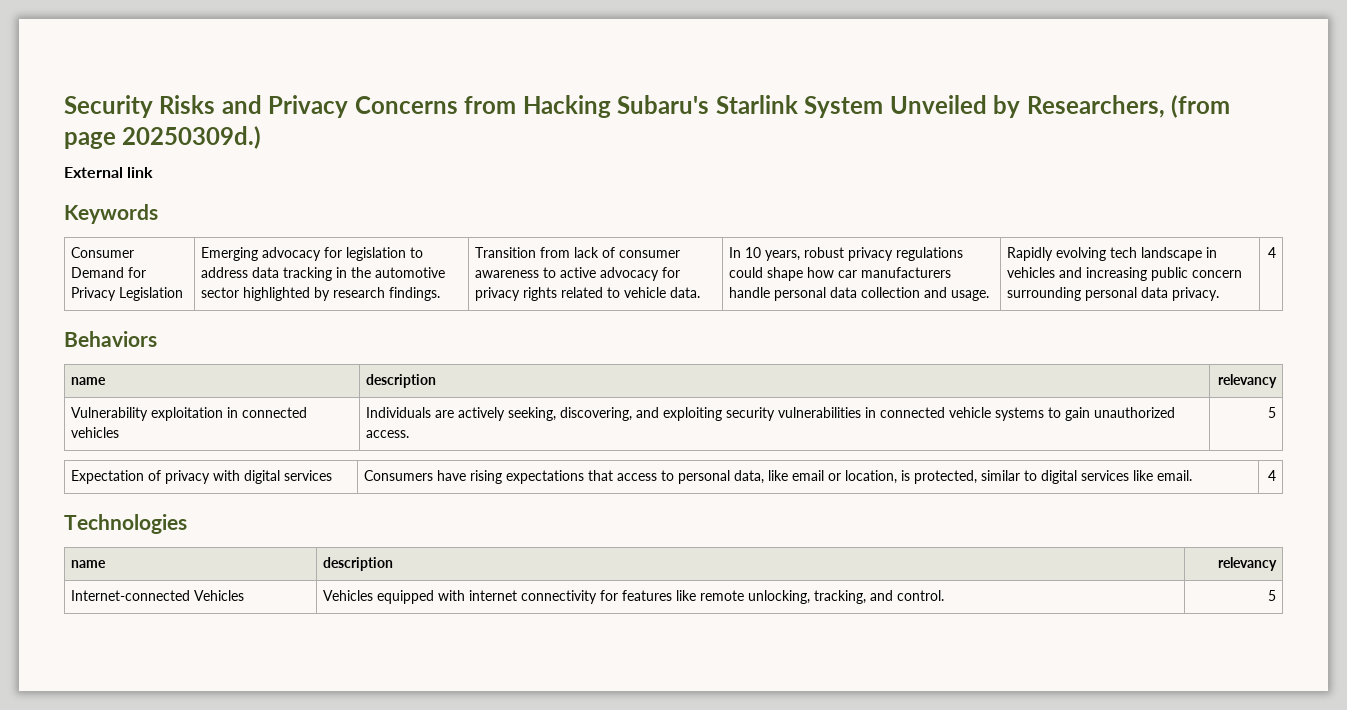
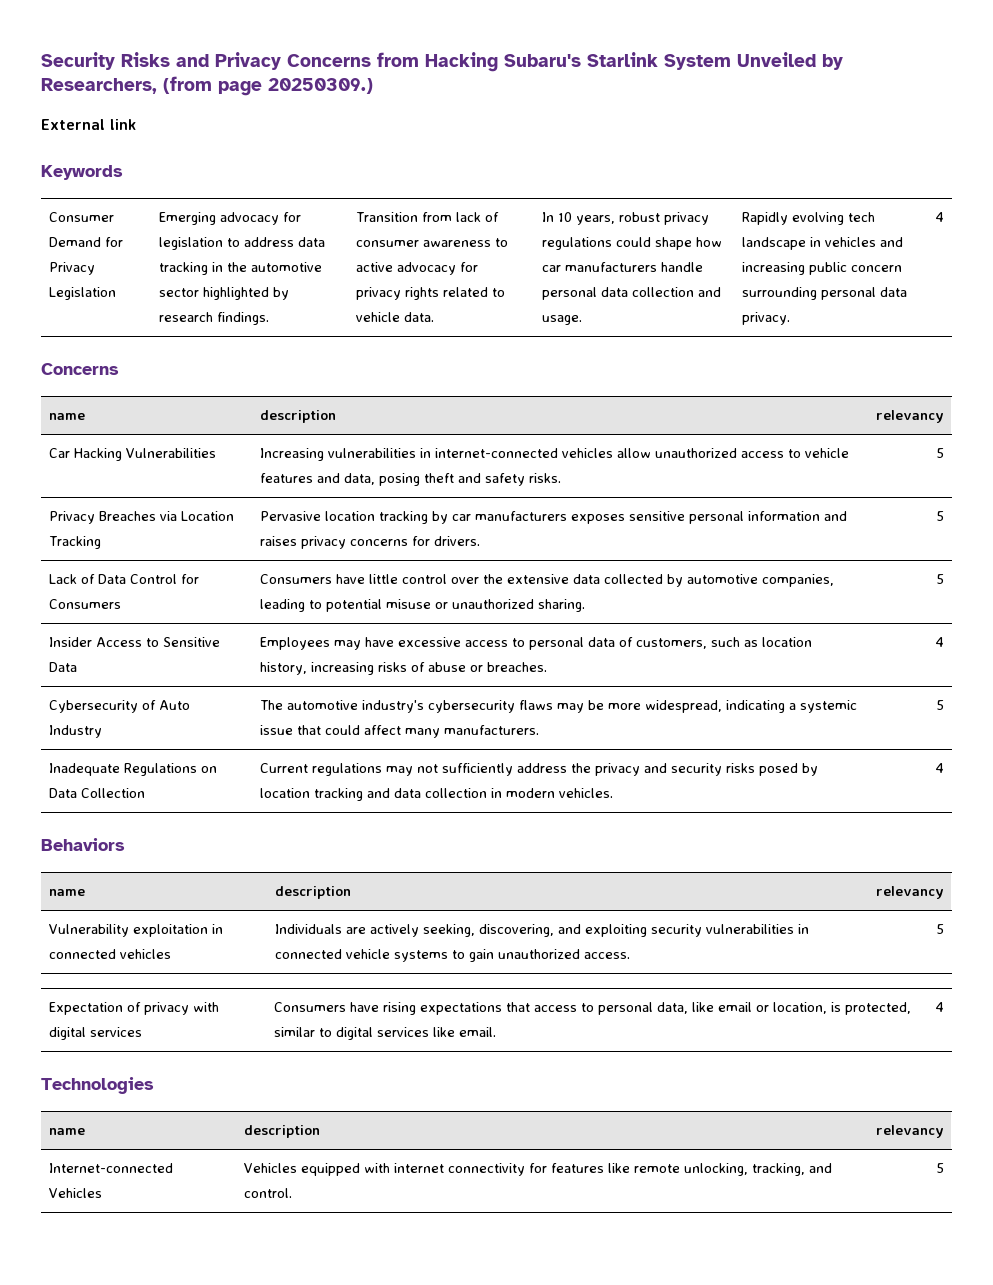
[122,126,262,149] 20250309d.) -> [268,78,373,94] 20250309.)
(1277, 252) none -> [41,363,119,375] [49,413,86,420] [260,410,337,423] [875,410,944,423] [49,448,217,461] [260,448,850,461] [260,473,562,486] [935,448,944,458] [49,511,235,524] [49,536,102,549] [260,511,848,524] [260,536,481,549] [935,511,944,521] [49,574,200,584] [49,599,122,609] [260,574,835,587] [260,599,586,612] [935,574,944,584] [49,637,221,647] [49,662,78,672] [260,637,813,650] [260,662,548,675] [934,637,944,647] [49,700,191,713] [49,725,103,738] [260,700,858,713] [260,725,540,738] [935,700,944,710] [49,763,218,776] [49,788,146,798] [260,763,819,776] [260,788,614,801] [934,763,944,773] // Concerns // name | description | relevancy // Car Hacking Vulnerabilities | Increasing vulnerabilities in internet-connected vehicles allow unauthorized access to vehicle features and data, posing theft and safety risks. | 5 // Privacy Breaches via Location Tracking | Pervasive location tracking by car manufacturers exposes sensitive personal information and raises privacy concerns for drivers. | 5 // Lack of Data Control for Consumers | Consumers have little control over the extensive data collected by automotive companies, leading to potential misuse or unauthorized sharing. | 5 // Insider Access to Sensitive Data | Employees may have excessive access to personal data of customers, such as location history, increasing risks of abuse or breaches. | 4 // Cybersecurity of Auto Industry | The automotive industry's cybersecurity flaws may be more widespread, indicating a systemic issue that could affect many manufacturers. | 5 // Inadequate Regulations on Data Collection | Current regulations may not sufficiently address the privacy and security risks posed by location tracking and data collection in modern vehicles. | 4

